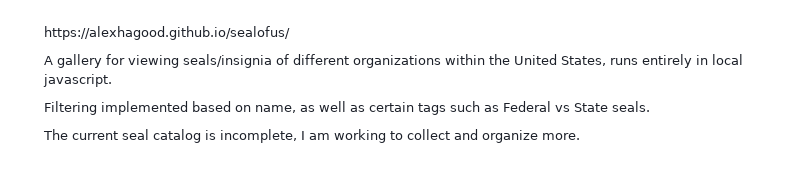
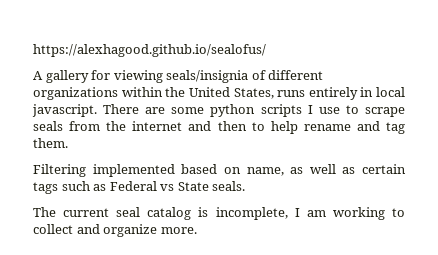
(112, 80) none -> [103,104,405,117] [33,121,405,134] [33,138,68,148] There are some python scripts I use to scrape seals from the internet and then to help rename and tag them.

